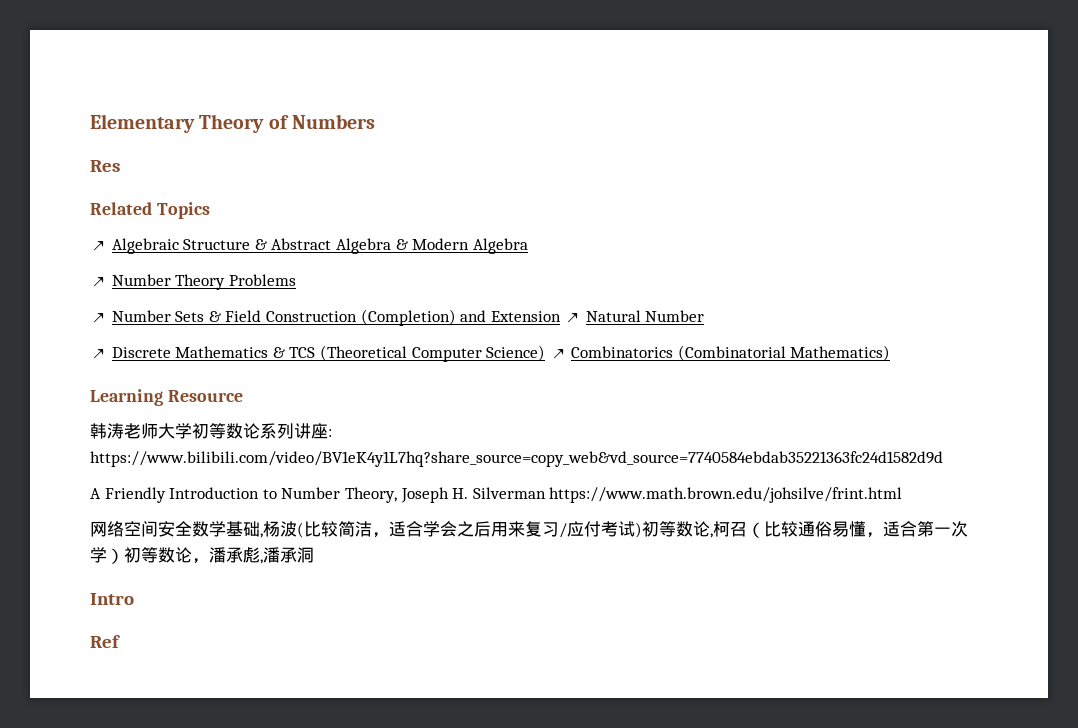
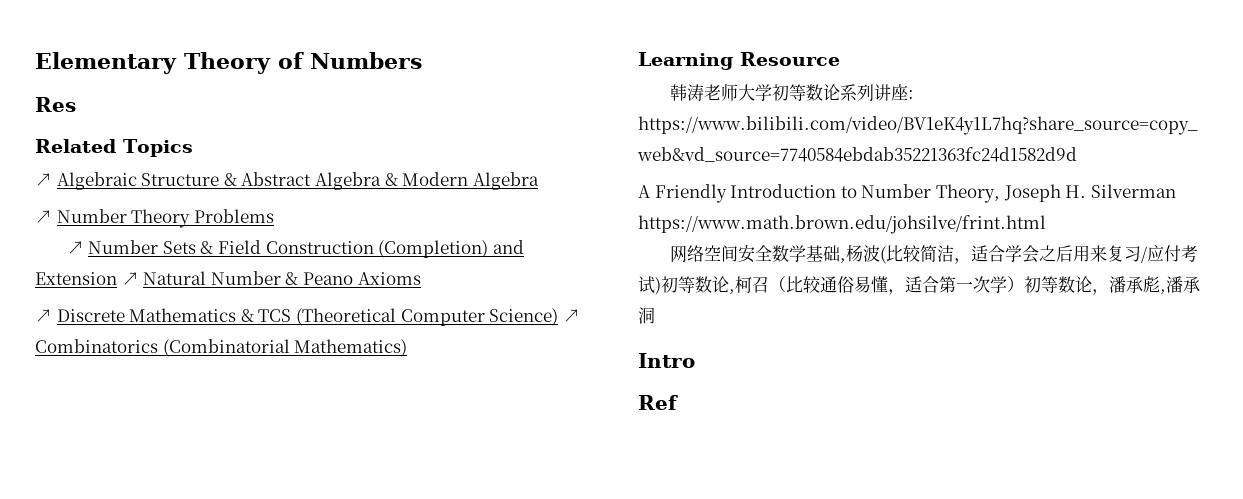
(705, 316) none -> [285,272,421,285] & Peano Axioms

